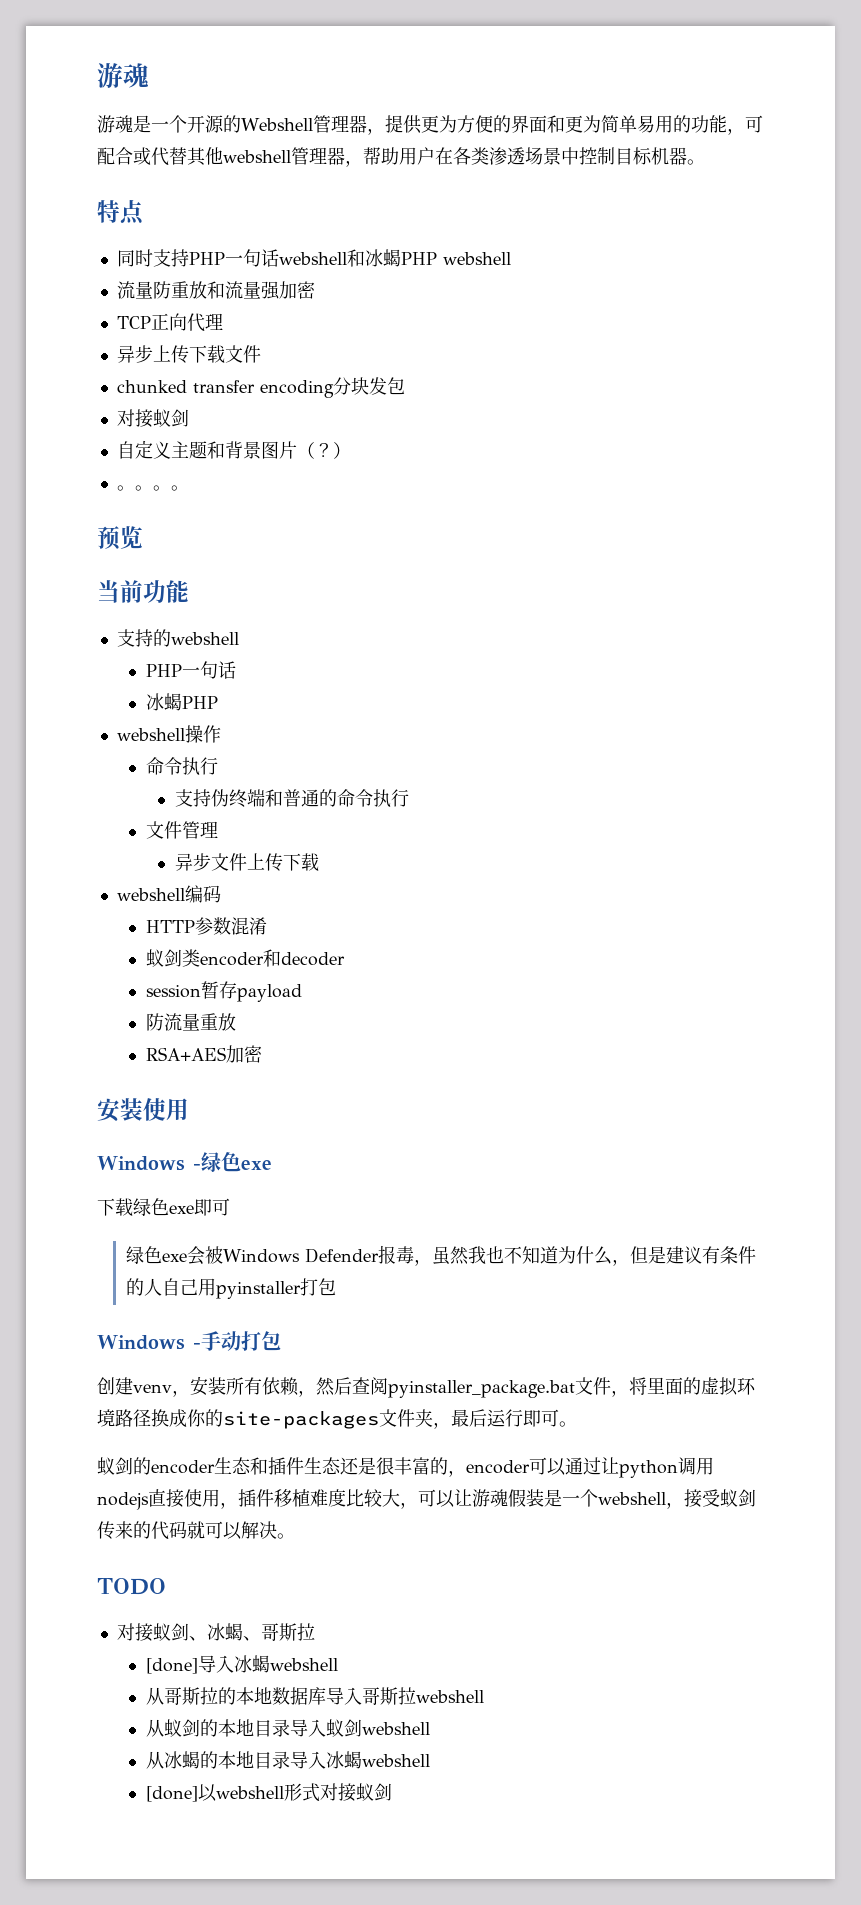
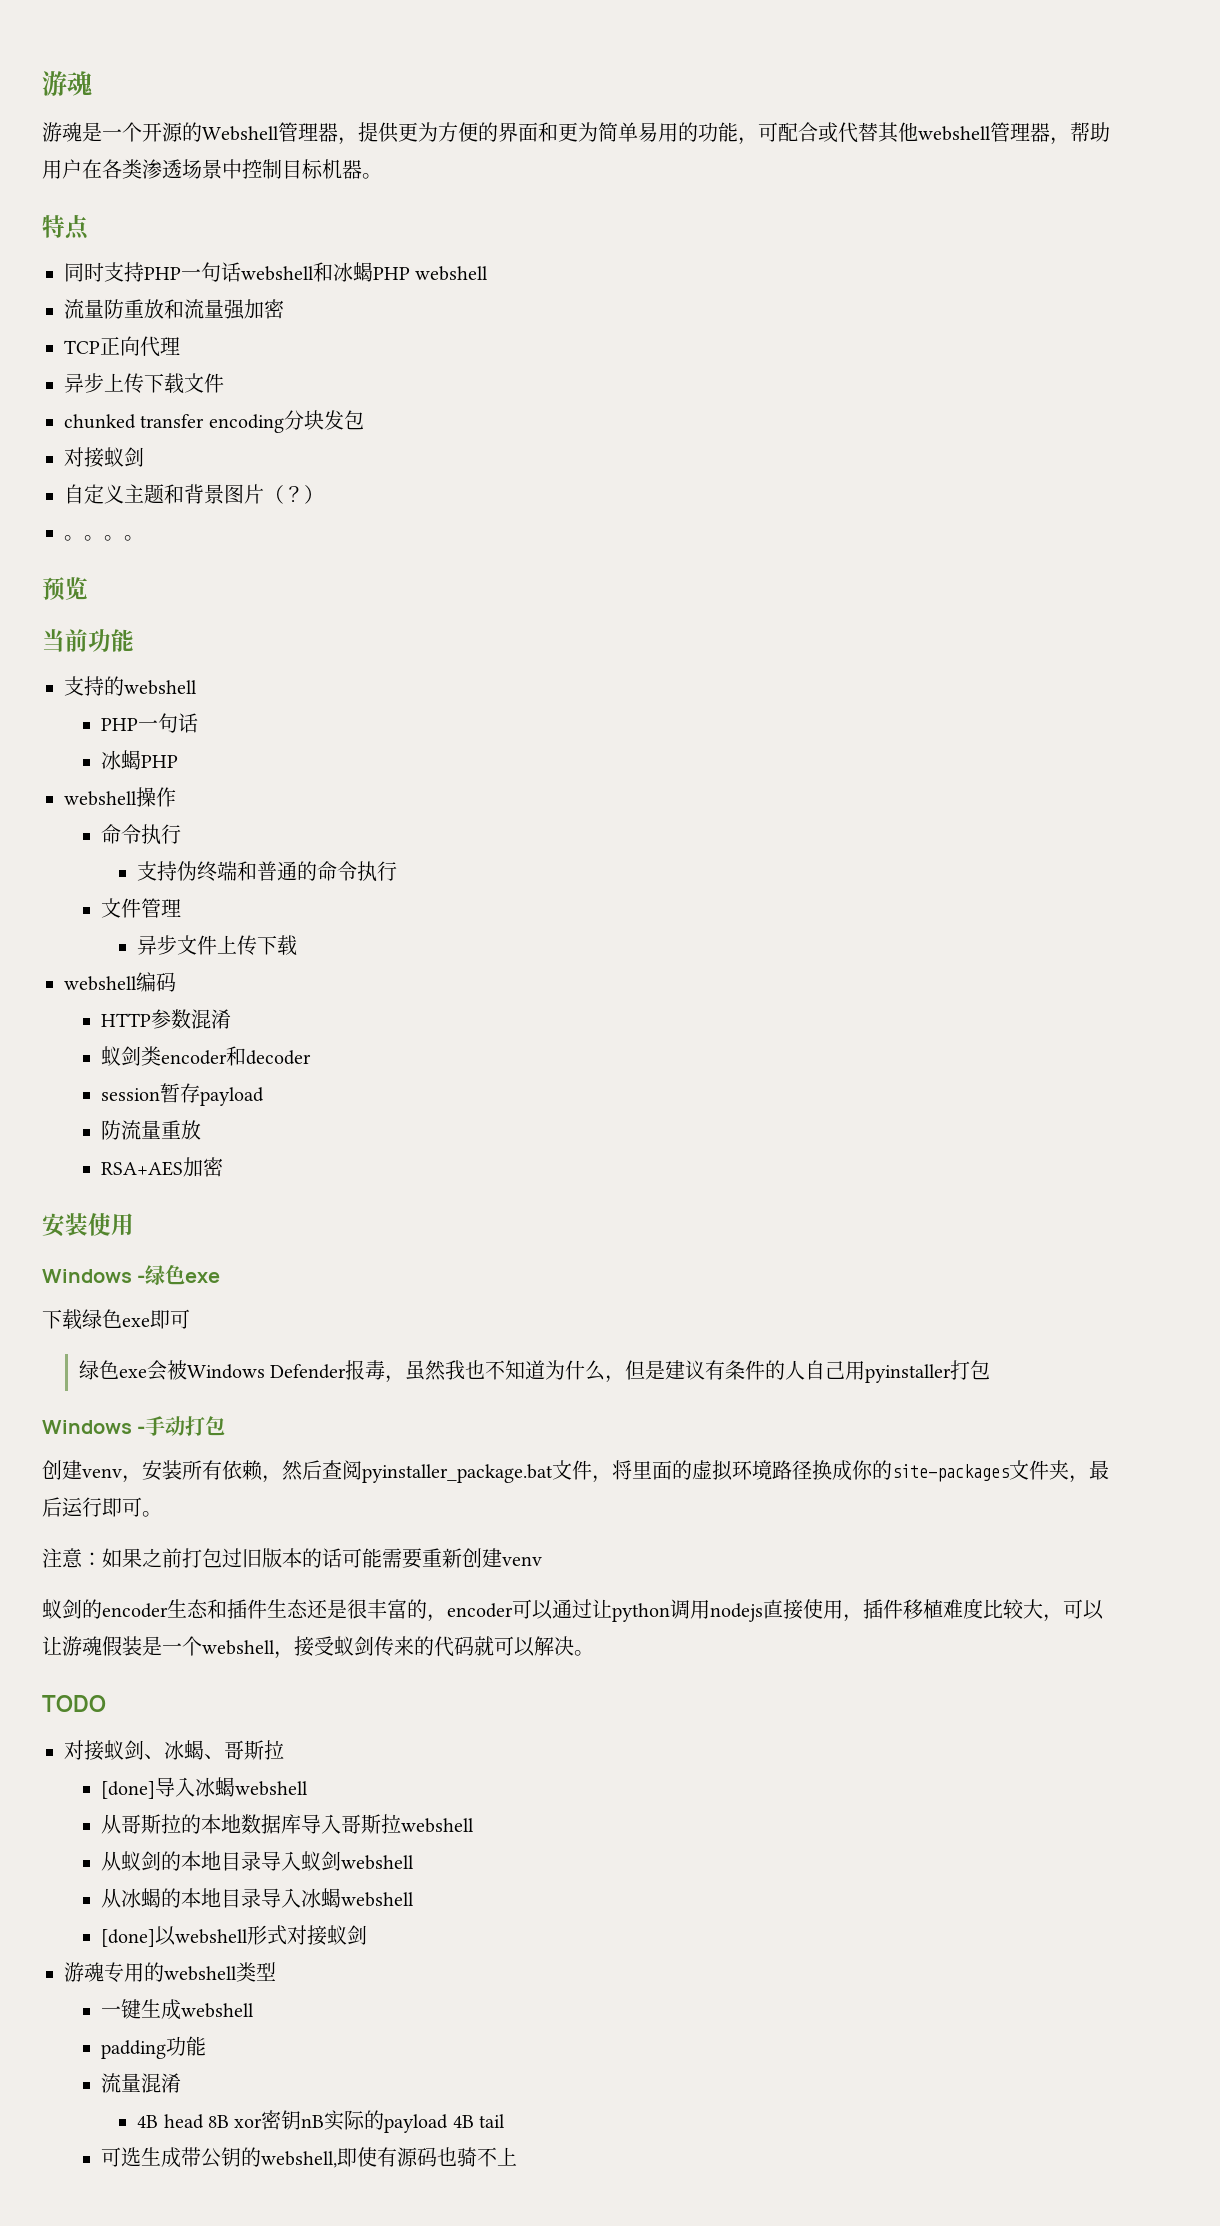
(577, 1424) none -> [42,1548,542,1569] // 注意：如果之前打包过旧版本的话可能需要重新创建venv
(392, 1792) none -> [64,1962,276,1983] [100,1999,254,2020] [100,2036,206,2059] [100,2073,181,2093] [137,2110,506,2133] [100,2147,517,2168] // 游魂专用的webshell类型 // 一键生成webshell // padding功能 // 流量混淆 // 4B head 8B xor密钥nB实际的payload 4B tail // 可选生成带公钥的webshell,即使有源码也骑不上

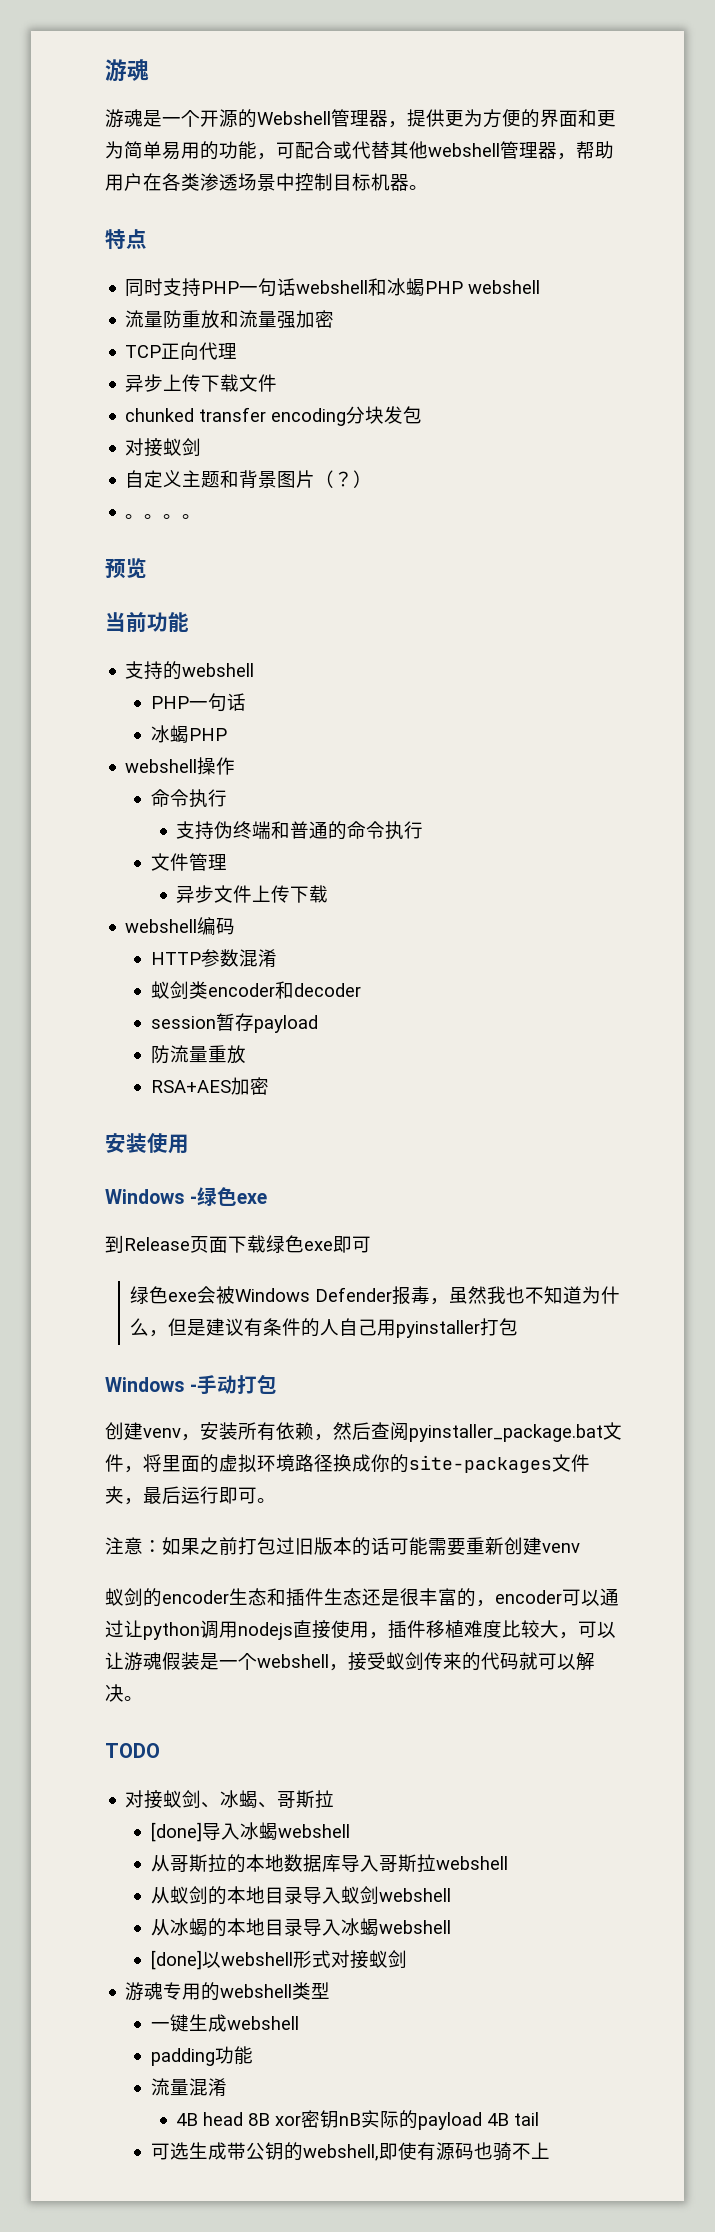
(221, 1277) none -> [105,1235,228,1253] 到Release页面

